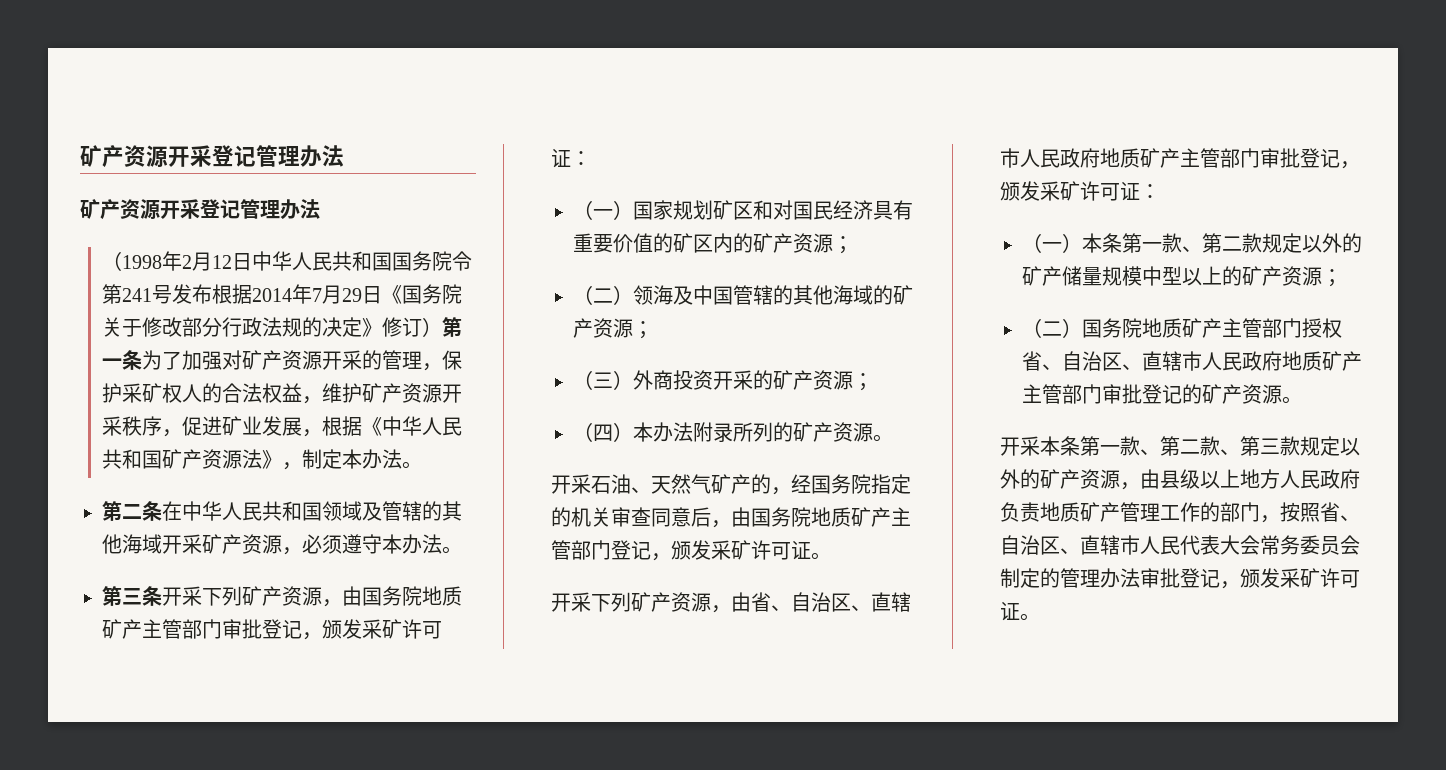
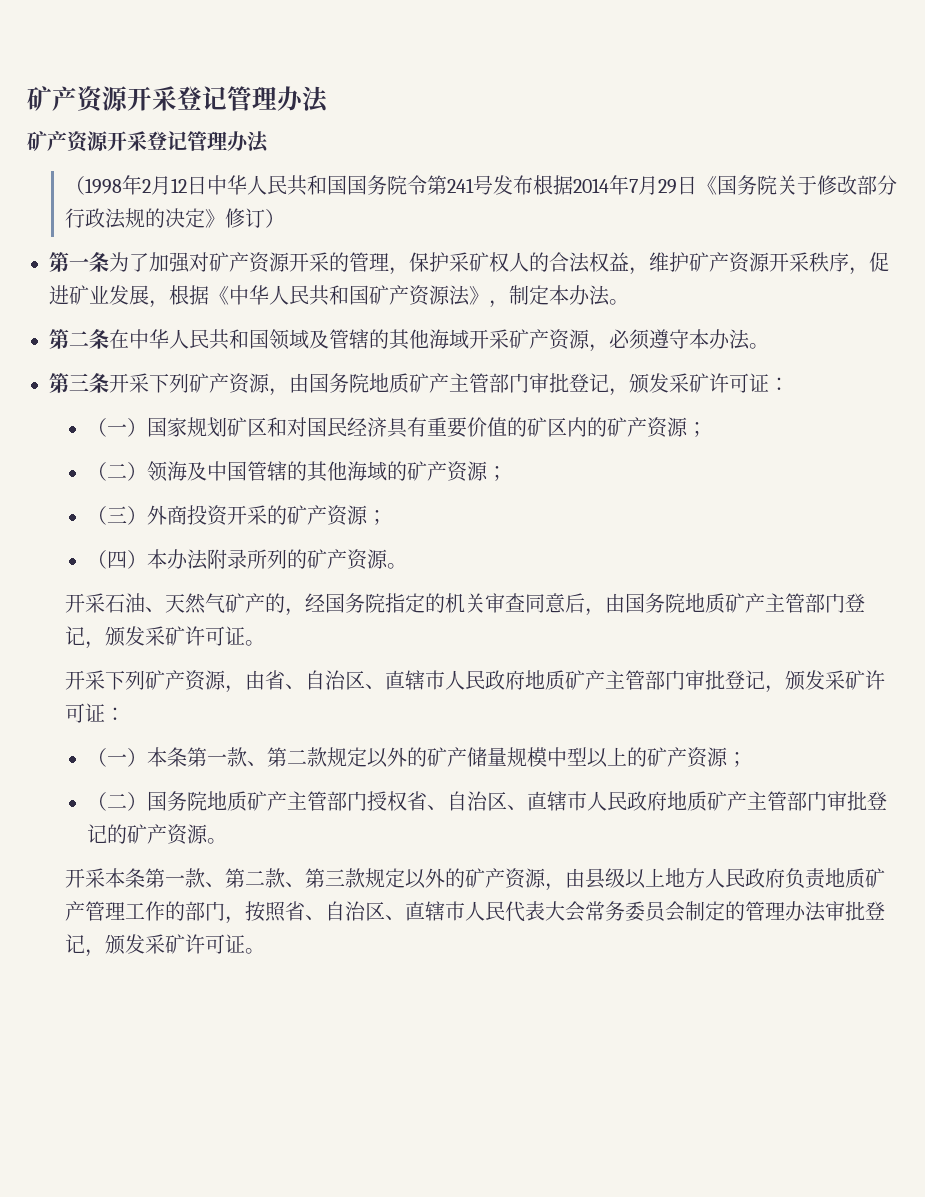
(443, 327) none -> (285, 218) //

